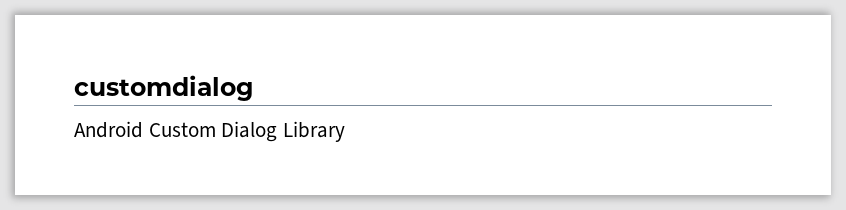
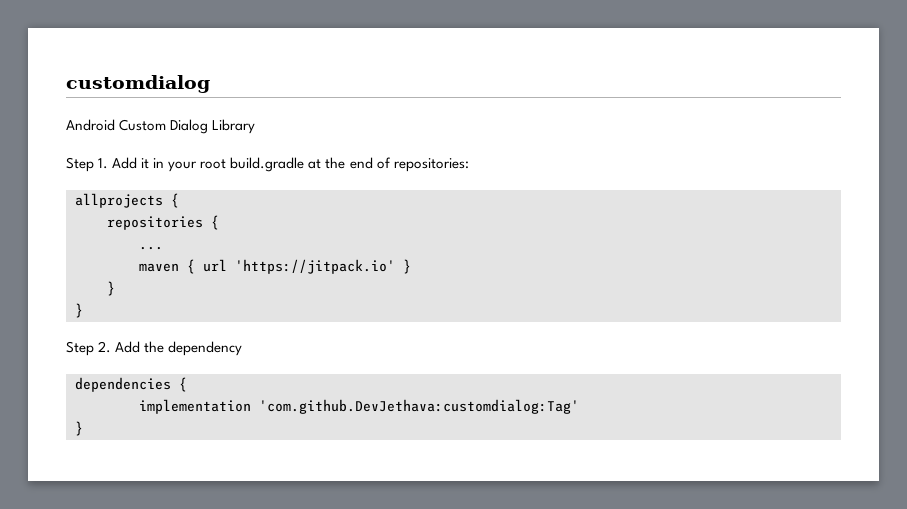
(346, 131) none -> [66,157,469,172] [75,193,179,208] [107,215,219,230] [139,246,163,250] [139,259,411,274] [107,281,115,296] [75,303,83,318] [66,341,243,356] [75,377,187,392] [139,399,579,414] [75,421,83,436] // Step 1. Add it in your root build.gradle at the end of repositories: // allprojects { // repositories { // ... // maven { url 'https://jitpack.io' } // } // } // Step 2. Add the dependency // dependencies { // implementation 'com.github.DevJethava:customdialog:Tag' // }

